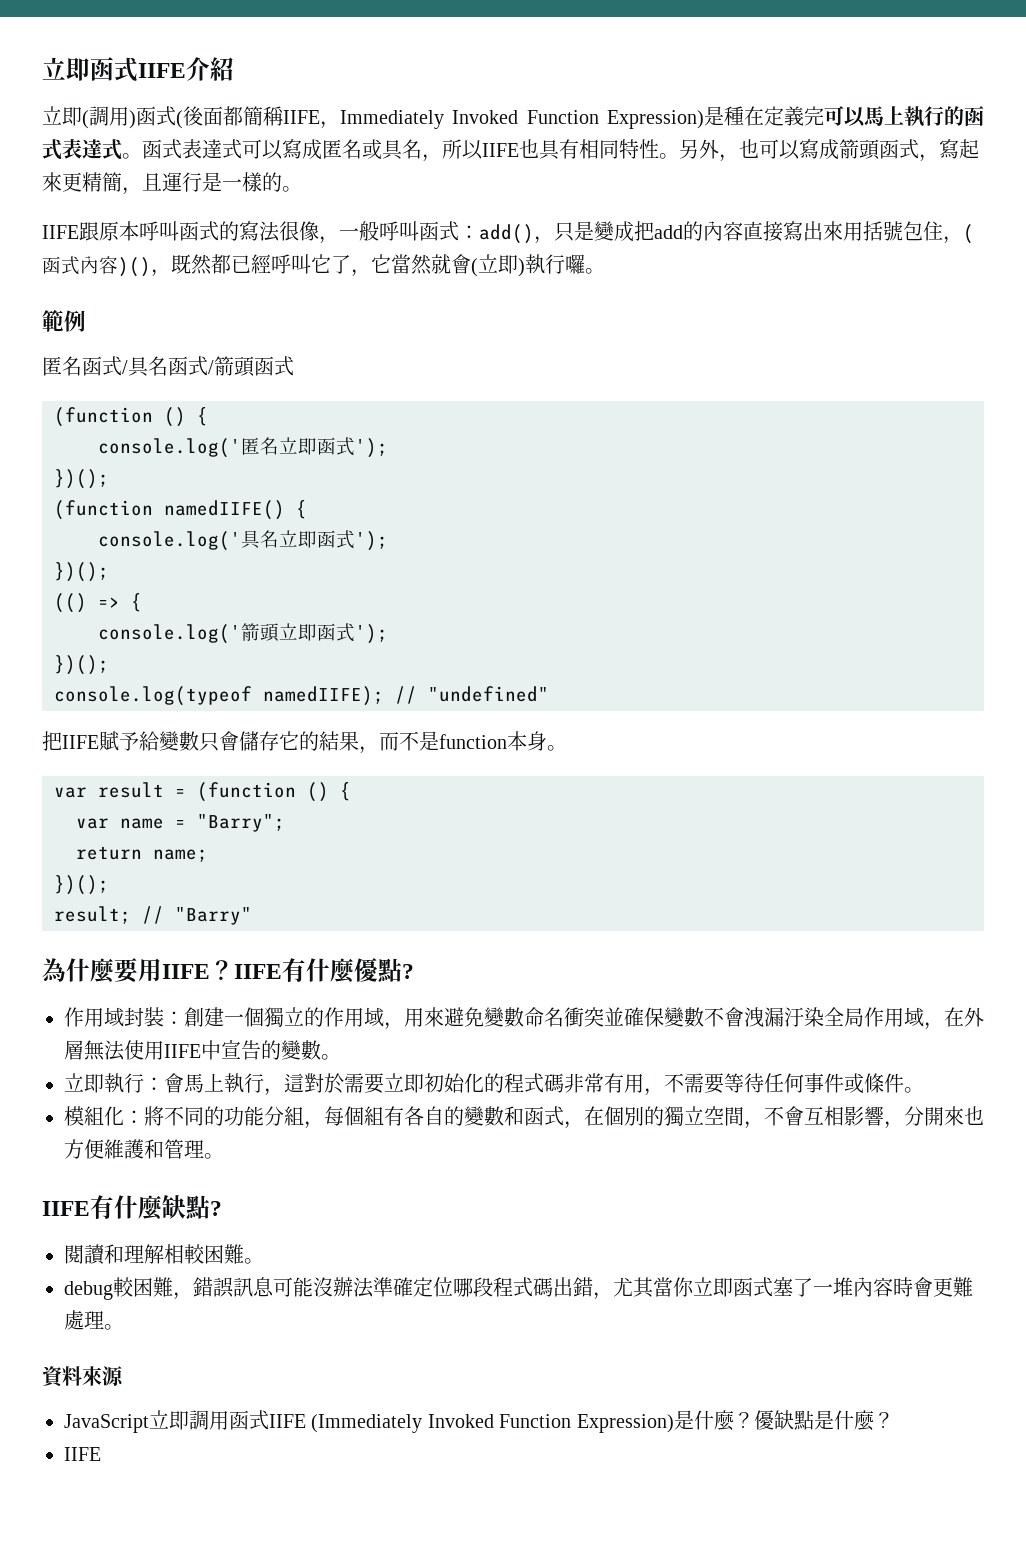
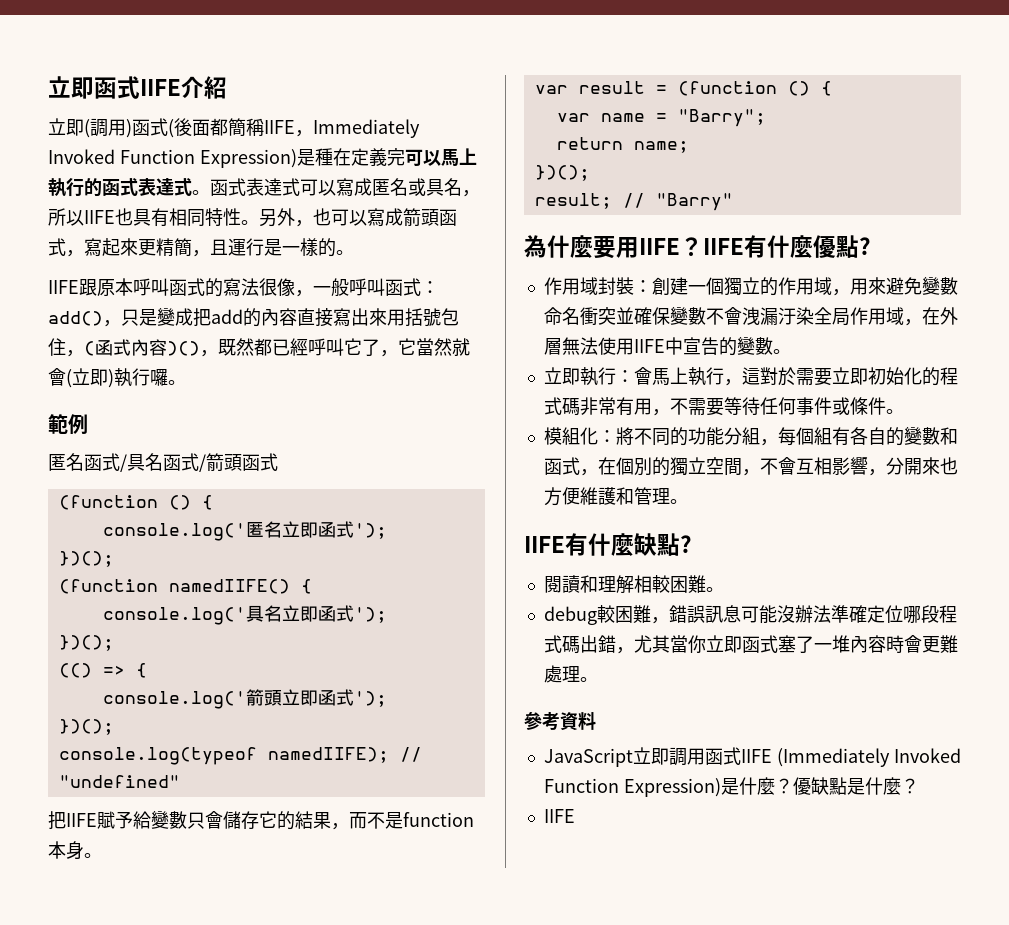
(124, 1327) none -> [524,711,560,730] 參考
[82,1366,124,1386] 來源 -> (596, 721) none

